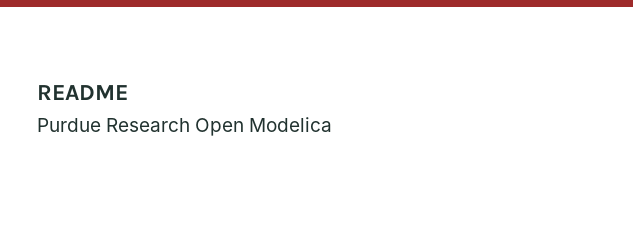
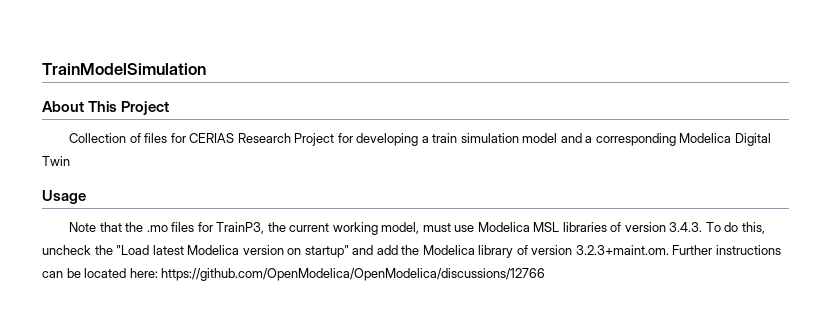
[37,85,128,100] [37,117,333,136] README // Purdue Research Open Modelica -> [42,63,206,75] [42,101,170,115] [69,133,771,146] [42,156,70,166] [42,190,86,204] [69,222,765,235] [42,245,781,258] [42,268,546,281] TrainModelSimulation // About This Project // Collection of files for CERIAS Research Project for developing a train simulation model and a corresponding Modelica Digital Twin // Usage // Note that the .mo files for TrainP3, the current working model, must use Modelica MSL libraries of version 3.4.3. To do this, uncheck the "Load latest Modelica version on startup" and add the Modelica library of version 3.2.3+maint.om. Further instructions can be located here: https://github.com/OpenModelica/OpenModelica/discussions/12766

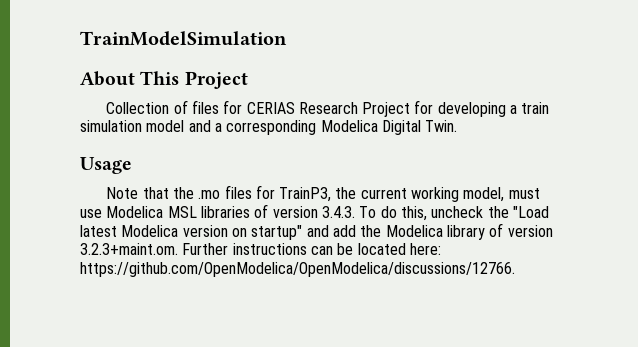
[42,156,70,166] Twin -> [425,120,458,132] Twin.
[161,268,546,281] https://github.com/OpenModelica/OpenModelica/discussions/12766 -> [80,262,515,277] https://github.com/OpenModelica/OpenModelica/discussions/12766.

